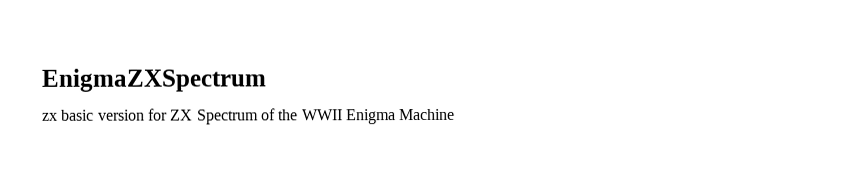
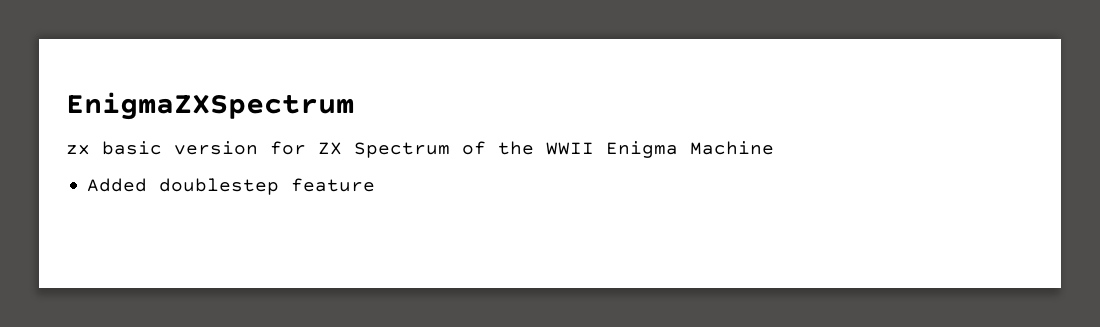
(456, 114) none -> [87,178,376,195] // Added doublestep feature

